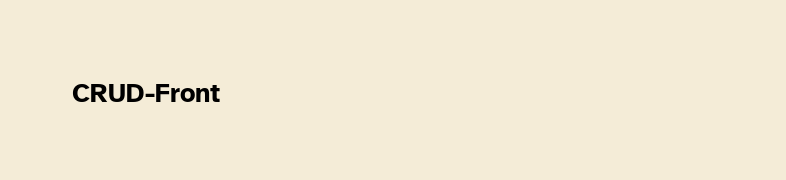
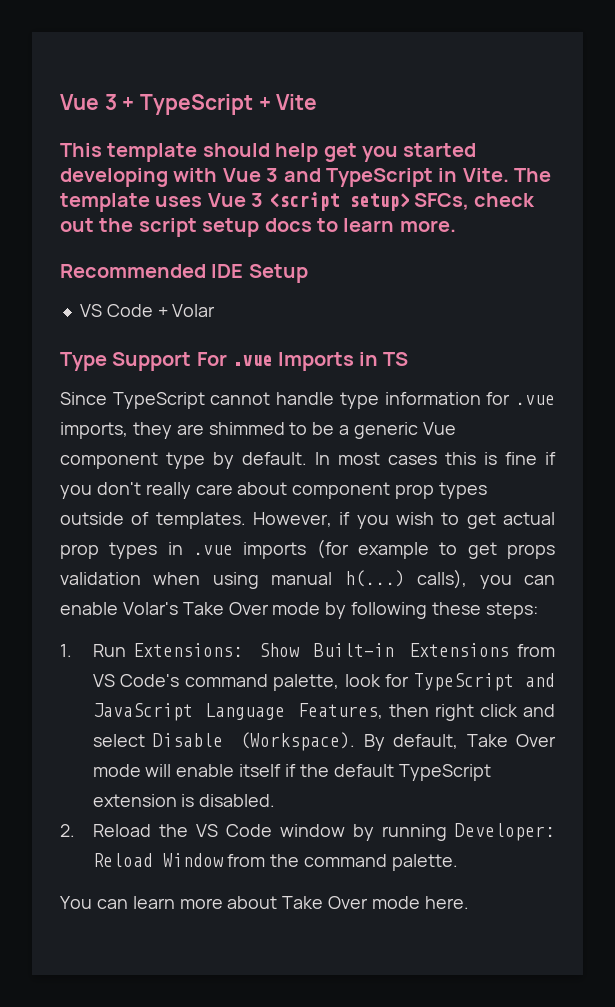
[72,84,220,102] CRUD-Front -> [60,94,318,115] [60,143,477,162] [60,168,552,187] [60,192,536,212] [60,218,456,237] [60,264,308,283] [79,304,216,317] [60,352,409,371] [60,392,555,409] [60,422,456,439] [60,452,556,469] [60,482,488,499] [60,512,555,529] [60,539,555,559] [60,569,556,589] [60,602,538,619] [60,643,555,657] [92,673,555,691] [92,703,555,721] [92,732,556,751] [92,764,491,781] [92,794,276,807] [60,823,555,841] [92,853,459,871] [60,896,469,909] Vue 3 + TypeScript + Vite // This template should help get you started developing with Vue 3 and TypeScript in Vite. The template uses Vue 3 <script setup> SFCs, check out the script setup docs to learn more. // Recommended IDE Setup // VS Code + Volar // Type Support For .vue Imports in TS // Since TypeScript cannot handle type information for .vue imports, they are shimmed to be a generic Vue component type by default. In most cases this is fine if you don't really care about component prop types outside of templates. However, if you wish to get actual prop types in .vue imports (for example to get props validation when using manual h(...) calls), you can enable Volar's Take Over mode by following these steps: // 1. Run Extensions: Show Built-in Extensions from VS Code's command palette, look for TypeScript and JavaScript Language Features, then right click and select Disable (Workspace). By default, Take Over mode will enable itself if the default TypeScript extension is disabled. // 2. Reload the VS Code window by running Developer: Reload Window from the command palette. // You can learn more about Take Over mode here.

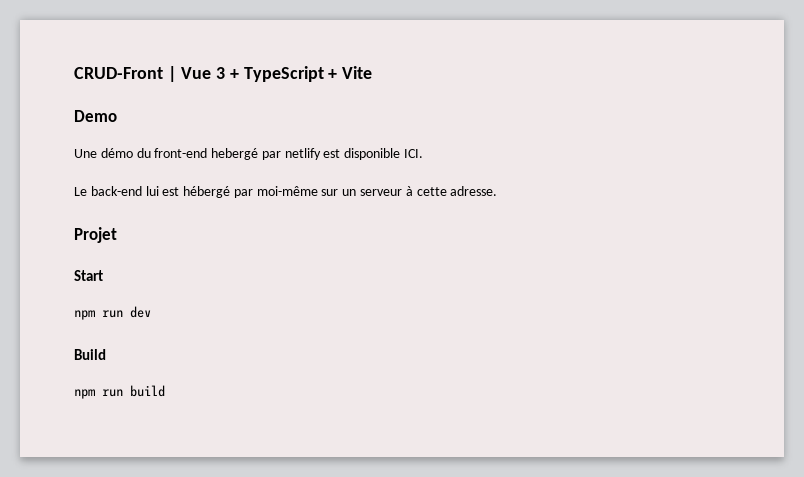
(60, 102) none -> [74,66,177,82] CRUD-Front |
[60,143,477,162] [60,168,552,187] [60,192,536,212] [60,218,456,237] [60,264,308,283] [79,304,216,317] [60,352,409,371] [60,392,555,409] [60,422,456,439] [60,452,556,469] [60,482,488,499] [60,512,555,529] [60,539,555,559] [60,569,556,589] [60,602,538,619] [60,643,555,657] [92,673,555,691] [92,703,555,721] [92,732,556,751] [92,764,491,781] [92,794,276,807] [60,823,555,841] [92,853,459,871] [60,896,469,909] This template should help get you started developing with Vue 3 and TypeScript in Vite. The template uses Vue 3 <script setup> SFCs, check out the script setup docs to learn more. // Recommended IDE Setup // VS Code + Volar // Type Support For .vue Imports in TS // Since TypeScript cannot handle type information for .vue imports, they are shimmed to be a generic Vue component type by default. In most cases this is fine if you don't really care about component prop types outside of templates. However, if you wish to get actual prop types in .vue imports (for example to get props validation when using manual h(...) calls), you can enable Volar's Take Over mode by following these steps: // 1. Run Extensions: Show Built-in Extensions from VS Code's command palette, look for TypeScript and JavaScript Language Features, then right click and select Disable (Workspace). By default, Take Over mode will enable itself if the default TypeScript extension is disabled. // 2. Reload the VS Code window by running Developer: Reload Window from the command palette. // You can learn more about Take Over mode here. -> [74,110,117,122] [74,148,424,160] [74,186,498,198] [74,227,117,243] [74,270,103,281] [74,306,151,320] [74,349,106,360] [74,385,165,399] Demo // Une démo du front-end hebergé par netlify est disponible ICI. // Le back-end lui est hébergé par moi-même sur un serveur à cette adresse. // Projet // Start // npm run dev // Build // npm run build

